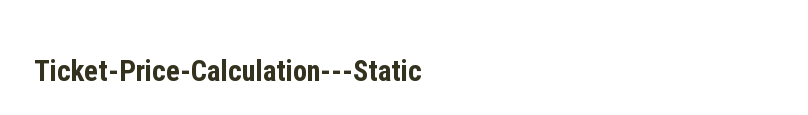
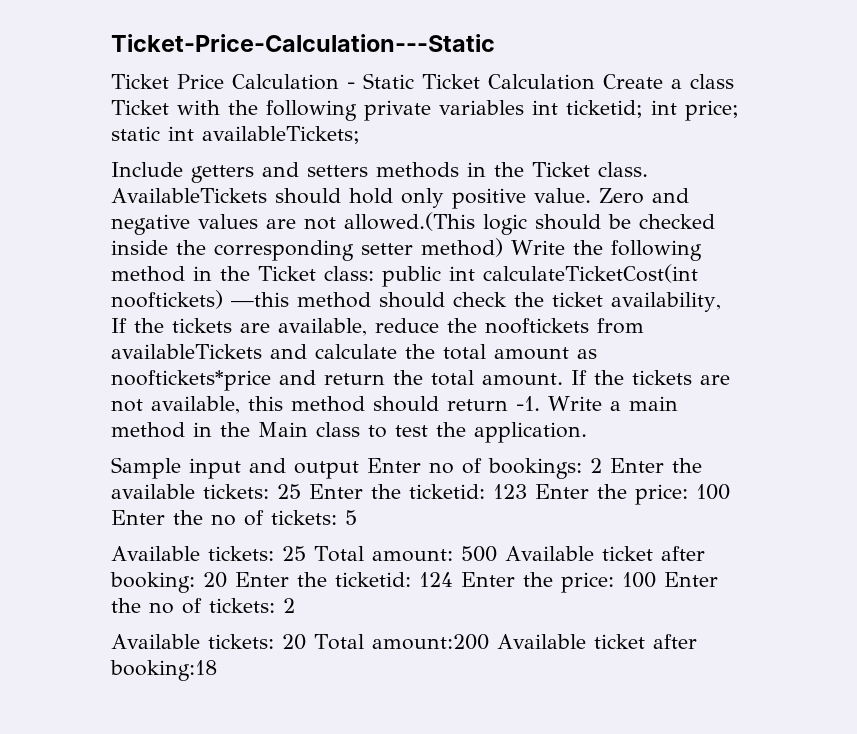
(422, 70) none -> [111,73,734,90] [111,100,739,121] [111,126,360,144] [111,162,648,183] [111,188,689,209] [111,212,715,235] [111,238,702,261] [111,264,698,287] [111,290,721,312] [111,318,644,336] [111,344,597,360] [111,370,730,391] [111,396,678,414] [111,422,587,443] [111,457,702,479] [111,484,730,505] [111,510,357,526] [111,546,705,562] [110,572,718,593] [111,598,295,614] [111,634,697,650] [110,660,217,681] // Ticket Price Calculation - Static Ticket Calculation Create a class Ticket with the following private variables int ticketid; int price; static int availableTickets; // Include getters and setters methods in the Ticket class. AvailableTickets should hold only positive value. Zero and negative values are not allowed.(This logic should be checked inside the corresponding setter method) Write the following method in the Ticket class: public int calculateTicketCost(int nooftickets) —this method should check the ticket availability, If the tickets are available, reduce the nooftickets from availableTickets and calculate the total amount as nooftickets*price and return the total amount. If the tickets are not available, this method should return -1. Write a main method in the Main class to test the application. // Sample input and output Enter no of bookings: 2 Enter the available tickets: 25 Enter the ticketid: 123 Enter the price: 100 Enter the no of tickets: 5 // Available tickets: 25 Total amount: 500 Available ticket after booking: 20 Enter the ticketid: 124 Enter the price: 100 Enter the no of tickets: 2 // Available tickets: 20 Total amount:200 Available ticket after booking:18

